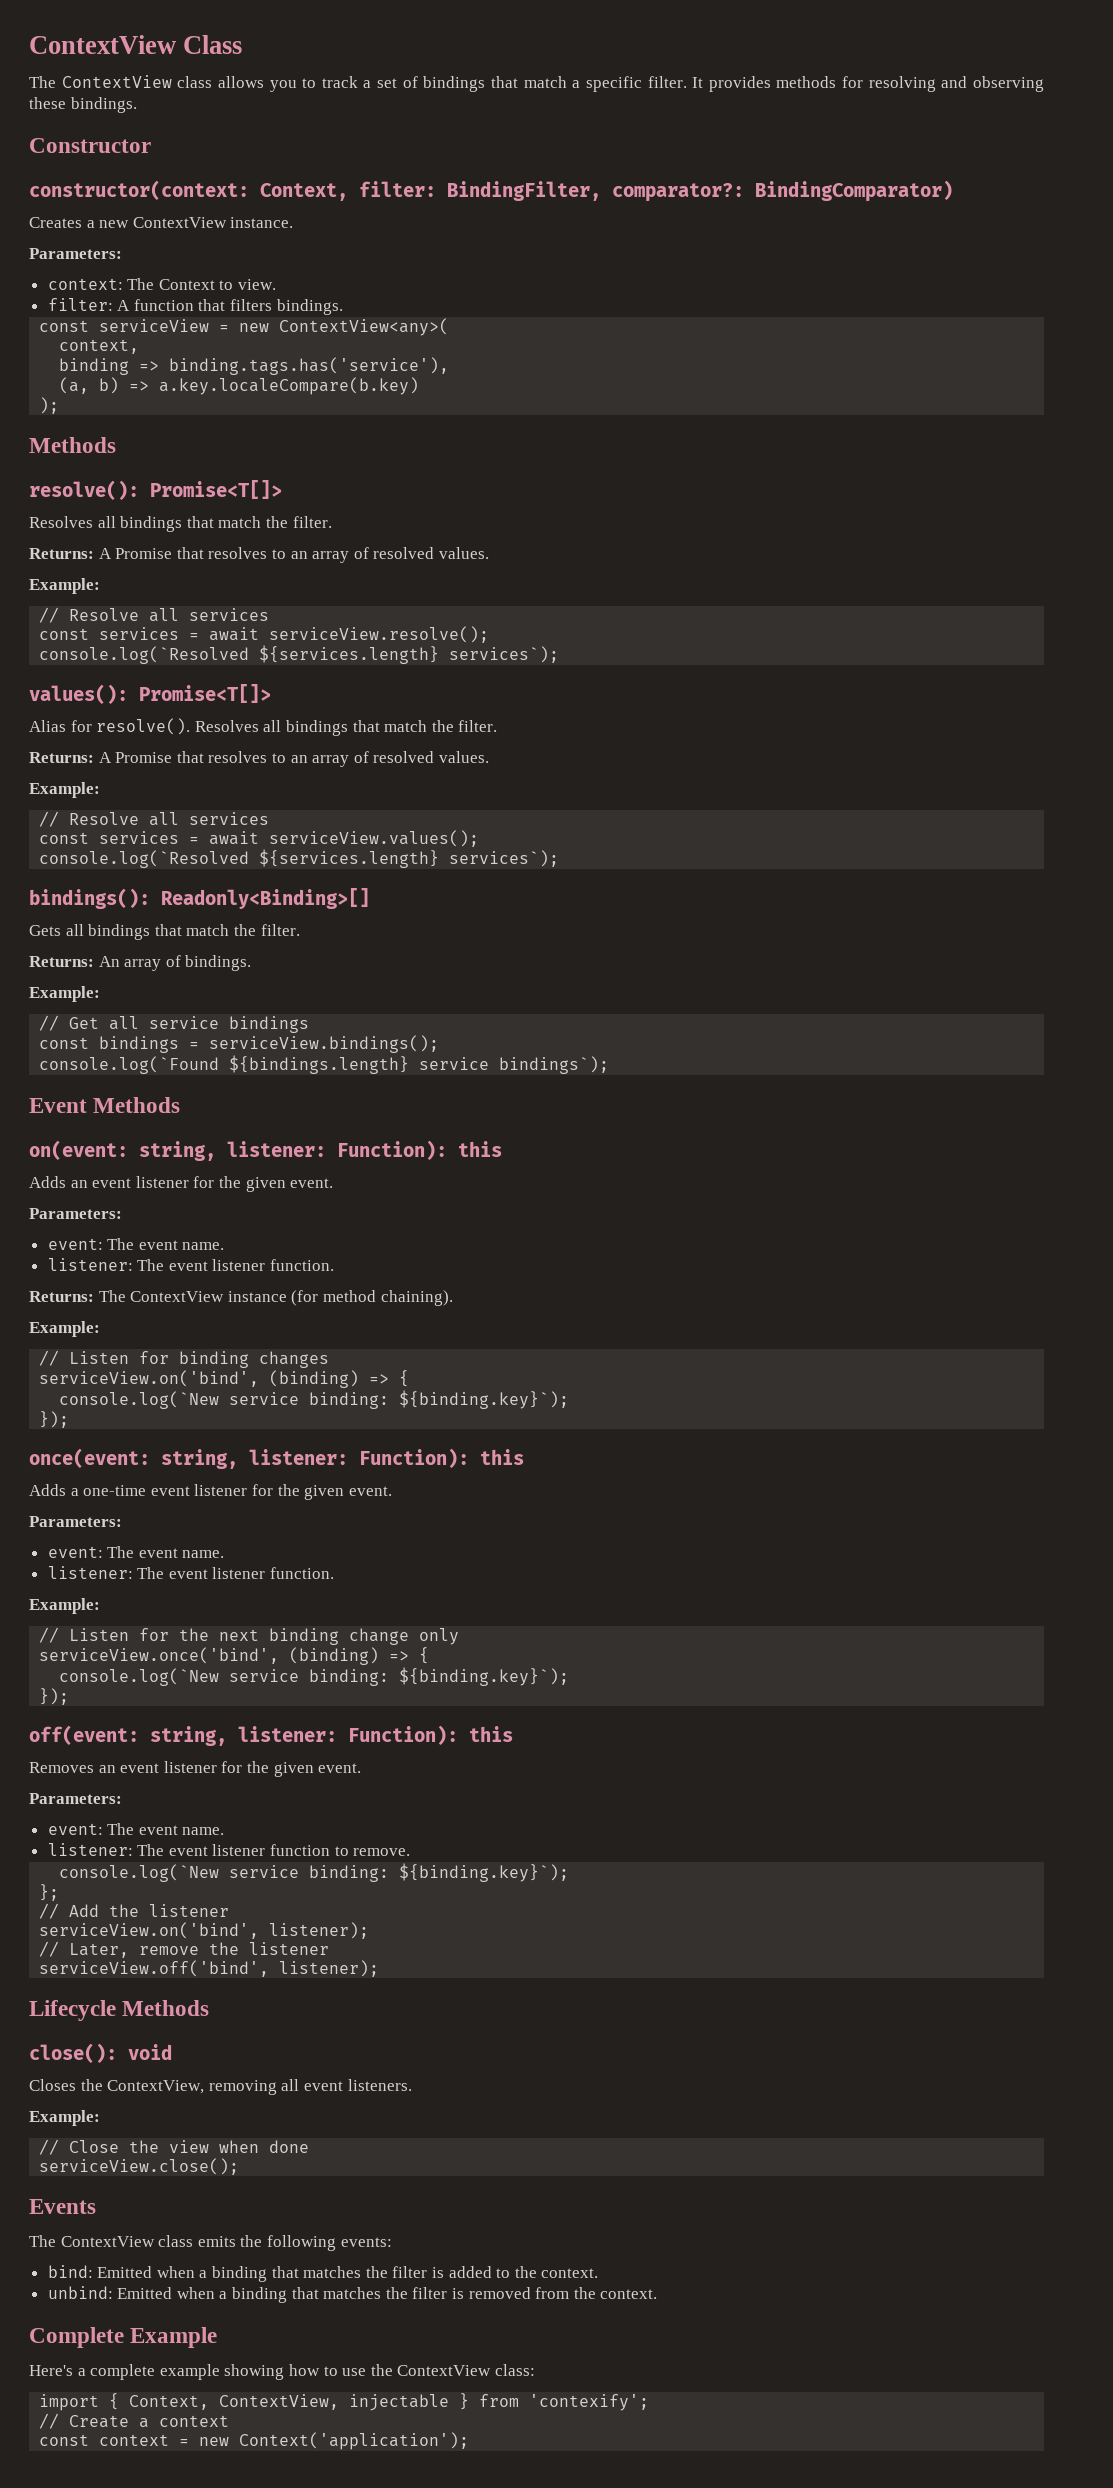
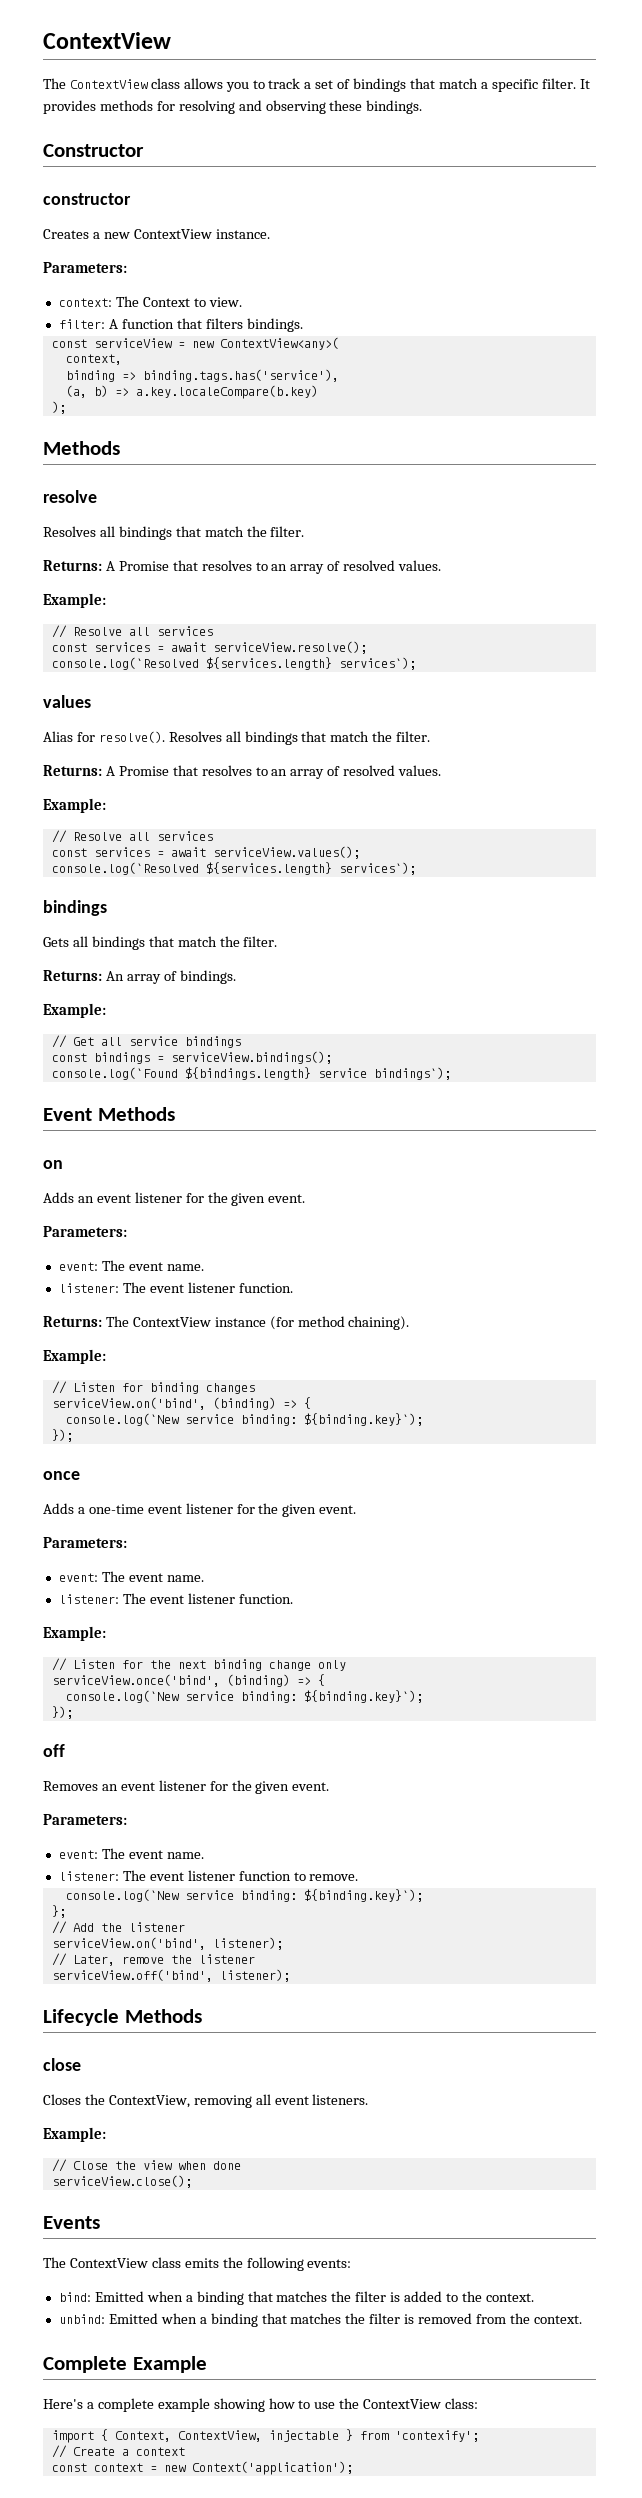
[29,35,243,54] ContextView Class -> [43,32,171,49] ContextView
[29,180,953,202] constructor(context: Context, filter: BindingFilter, comparator?: BindingComparator) -> [43,193,131,205] constructor
[29,480,282,500] resolve(): Promise<T[]> -> [43,490,97,503] resolve
[29,684,271,704] values(): Promise<T[]> -> [43,695,91,708] values
[29,888,370,909] bindings(): Readonly<Binding>[] -> [43,900,107,916] bindings
[29,1140,502,1161] on(event: string, listener: Function): this -> [43,1160,63,1169] on
[29,1448,524,1469] once(event: string, listener: Function): this -> [43,1471,80,1480] once
[29,1725,513,1746] off(event: string, listener: Function): this -> [43,1744,65,1757] off
[29,2043,172,2063] close(): void -> [43,2058,81,2071] close

